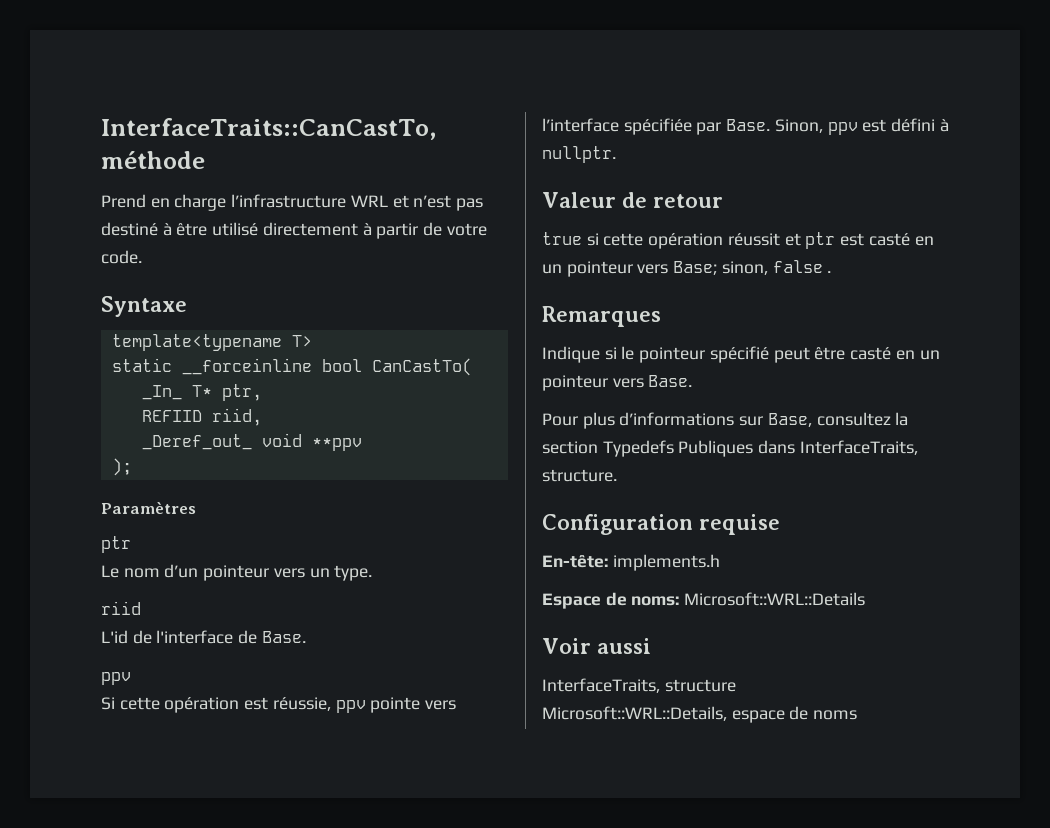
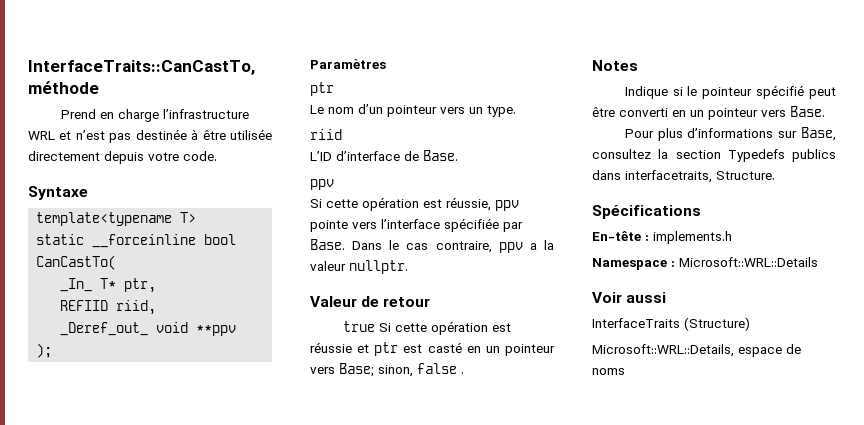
[101,222,158,236] destiné -> [135,129,187,140] destinée
[212,222,443,239] utilisé directement à partir de -> [229,129,272,140] [28,151,144,164] utilisée directement depuis
[101,630,234,644] L'id de l'interface -> [310,151,400,161] L’ID d’interface
[774,118,949,135] Sinon, ppv est défini à -> [352,240,554,253] [310,261,346,271] Dans le cas contraire, ppv a la valeur
[586,233,780,249] si cette opération réussit -> [378,321,511,335] [310,342,352,353] Si cette opération est réussie
[542,306,661,327] Remarques -> [592,60,638,71] Notes
[850,347,892,360] casté -> [619,108,668,117] converti
[678,440,918,457] [542,469,617,482] [542,514,780,535] [542,554,720,571] [542,592,680,609] Publiques dans InterfaceTraits, structure. // Configuration requise // En-tête: implements.h // Espace de noms: -> [792,149,836,162] [592,170,775,183] [592,205,701,219] [592,231,732,244] [592,258,675,270] publics dans interfacetraits, Structure. // Spécifications // En-tête : implements.h // Namespace :
[542,678,736,693] InterfaceTraits, structure -> [592,317,750,331] InterfaceTraits (Structure)

